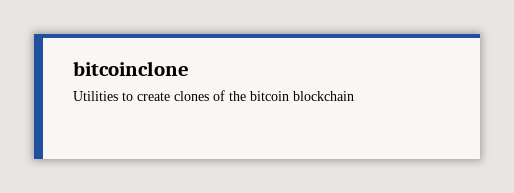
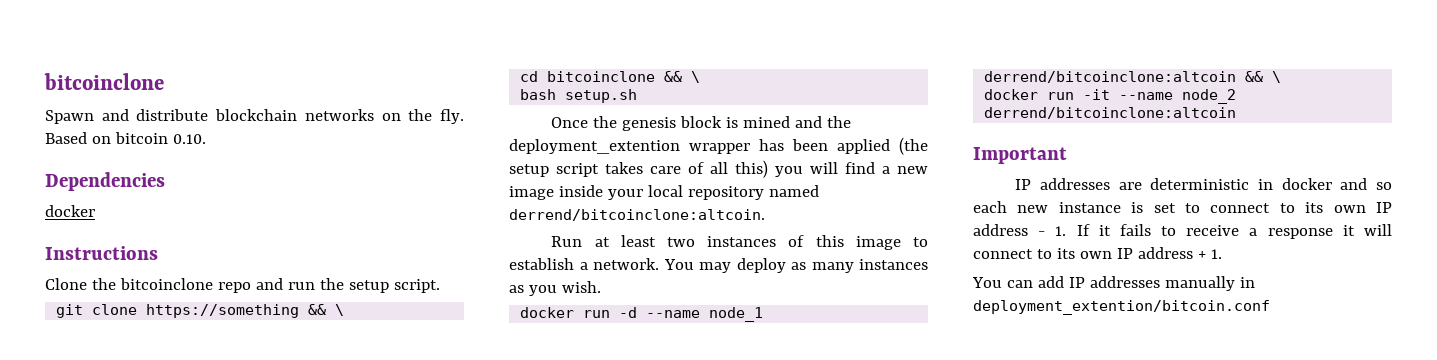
[73,90,354,101] Utilities to create clones of the bitcoin blockchain -> [45,109,464,124] [45,132,206,144] [45,172,165,191] [45,205,95,217] [45,246,158,260] [45,278,440,293] [56,304,345,318] [520,71,701,83] [520,89,638,103] [551,116,852,131] [509,137,928,155] [509,160,928,178] [509,185,819,200] [509,209,765,221] [551,235,928,250] [509,258,928,273] [509,281,601,296] [520,307,764,322] [984,71,1282,83] [984,89,1237,104] [984,107,1237,119] [973,147,1067,164] [1015,178,1392,190] [973,201,1392,213] [973,224,1392,239] [973,247,1222,259] [972,276,1255,291] [973,300,1270,315] Spawn and distribute blockchain networks on the fly. Based on bitcoin 0.10. // Dependencies // docker // Instructions // Clone the bitcoinclone repo and run the setup script. // git clone https://something && \ // cd bitcoinclone && \ // bash setup.sh // Once the genesis block is mined and the deployment_extention wrapper has been applied (the setup script takes care of all this) you will find a new image inside your local repository named derrend/bitcoinclone:altcoin. // Run at least two instances of this image to establish a network. You may deploy as many instances as you wish. // docker run -d --name node_1 derrend/bitcoinclone:altcoin && \ // docker run -it --name node_2 derrend/bitcoinclone:altcoin // Important // IP addresses are deterministic in docker and so each new instance is set to connect to its own IP address - 1. If it fails to receive a response it will connect to its own IP address + 1. // You can add IP addresses manually in deployment_extention/bitcoin.conf

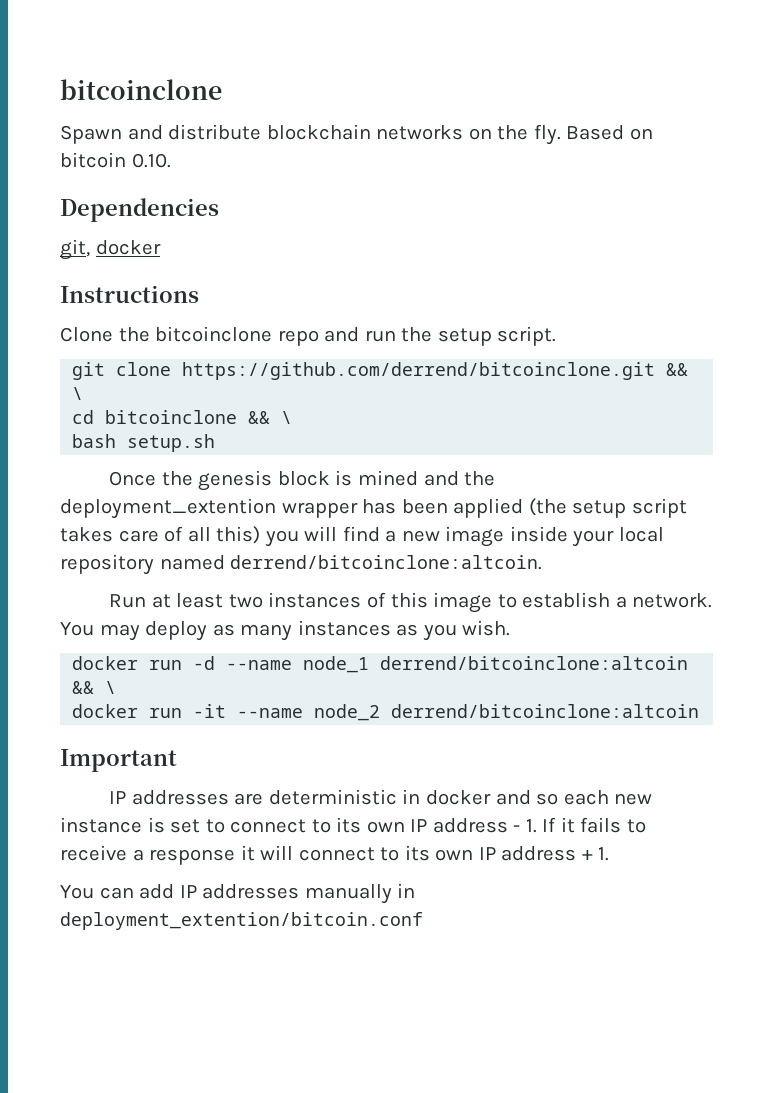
(165, 181) none -> [60,239,90,260] git,
[146,304,300,318] https://something -> [182,362,656,380] https://github.com/derrend/bitcoinclone.git

